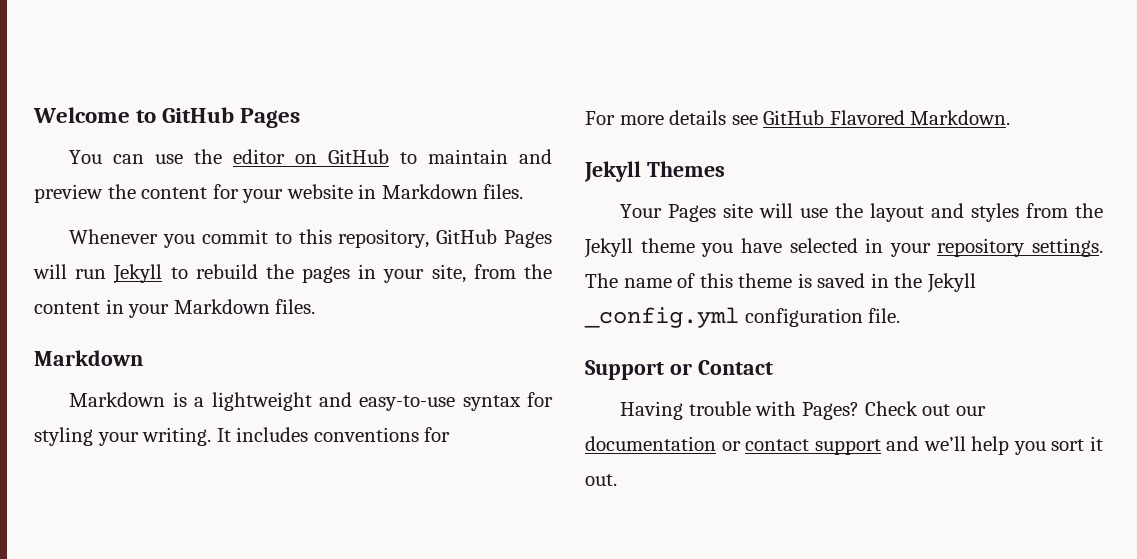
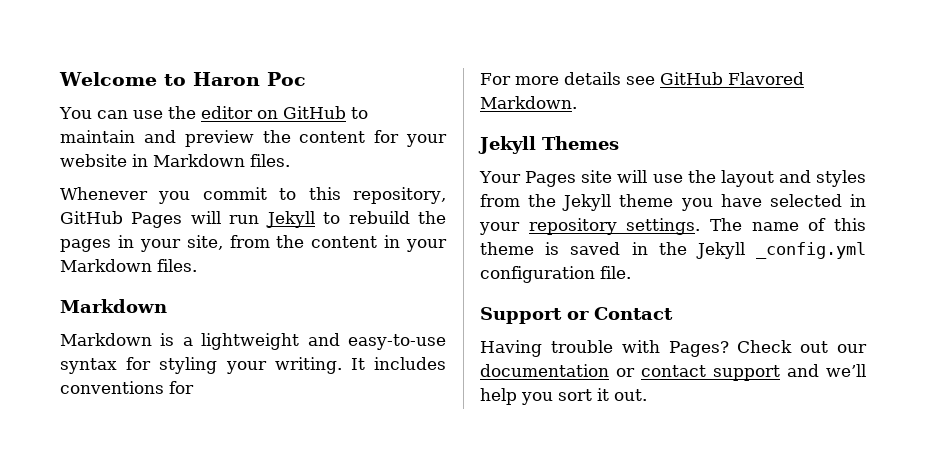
[162,107,301,128] GitHub Pages -> [192,72,306,86] Haron Poc

